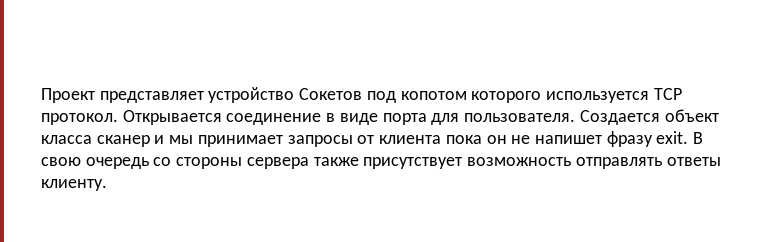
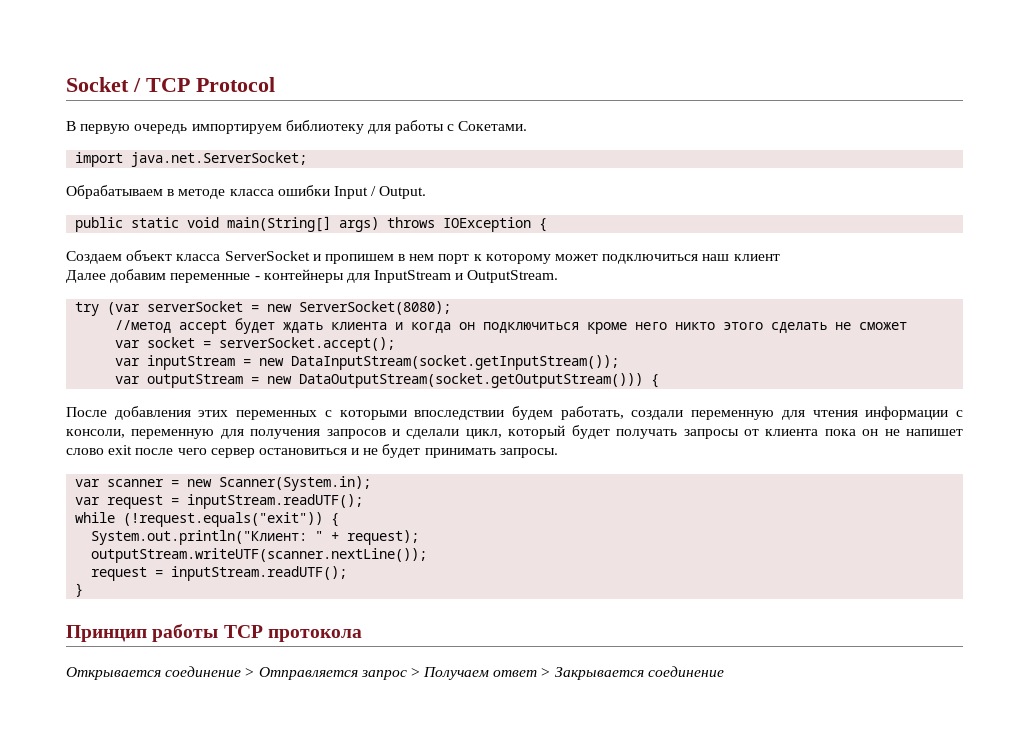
[41,87,682,103] [41,109,719,125] [41,135,283,147] Проект представляет устройство Сокетов под копотом которого используется TCP протокол. Открывается соединение в виде порта для пользователя. Создается объект класса сканер и мы принимает -> [66,77,275,92] [66,120,528,134] [75,152,308,167] [66,185,427,199] [75,216,548,232] [66,250,780,264] [66,269,559,283] [75,301,452,316] [115,318,908,334] [115,337,396,352] [115,355,620,370] [115,373,660,388] [66,406,963,420] [66,425,678,439] Socket / TCP Protocol // В первую очередь импортируем библиотеку для работы с Сокетами. // import java.net.ServerSocket; // Обрабатываем в методе класса ошибки Input / Output. // public static void main(String[] args) throws IOException { // Создаем объект класса ServerSocket и пропишем в нем порт к которому может подключиться наш клиент // Далее добавим переменные - контейнеры для InputStream и OutputStream. // try (var serverSocket = new ServerSocket(8080); // //метод accept будет ждать клиента и когда он подключиться кроме него никто этого сделать не сможет // var socket = serverSocket.accept(); // var inputStream = new DataInputStream(socket.getInputStream()); // var outputStream = new DataOutputStream(socket.getOutputStream())) { // После добавления этих переменных с которыми впоследствии будем работать, создали переменную для чтения информации с консоли, переменную для получения запросов и сделали цикл, который будет получать
[606,131,704,147] [41,157,721,169] [41,179,107,191] фразу exit. В свою очередь со стороны сервера также присутствует возможность отправлять ответы клиенту. -> [66,444,558,458] [75,476,372,491] [75,494,364,509] [75,512,340,527] [91,530,420,545] [91,548,428,563] [91,566,348,581] [75,583,84,597] [66,624,362,642] [66,666,724,680] слово exit после чего сервер остановиться и не будет принимать запросы. // var scanner = new Scanner(System.in); // var request = inputStream.readUTF(); // while (!request.equals("exit")) { // System.out.println("Клиент: " + request); // outputStream.writeUTF(scanner.nextLine()); // request = inputStream.readUTF(); // } // Принцип работы TCP протокола // Открывается соединение > Отправляется запрос > Получаем ответ > Закрывается соединение

